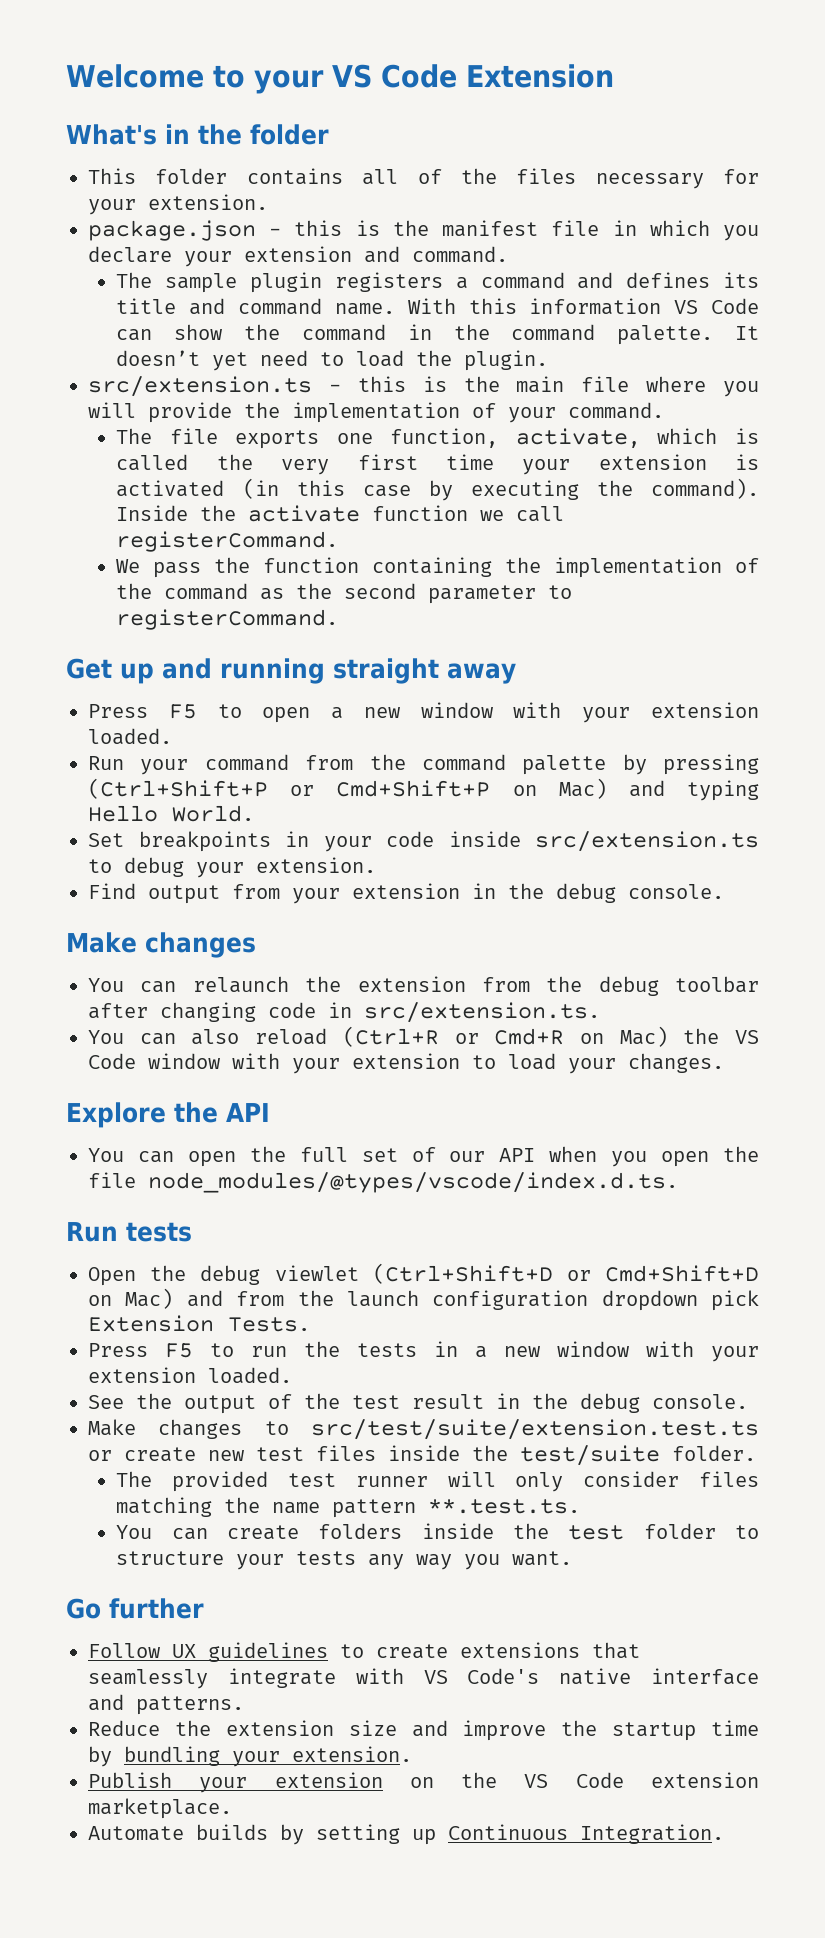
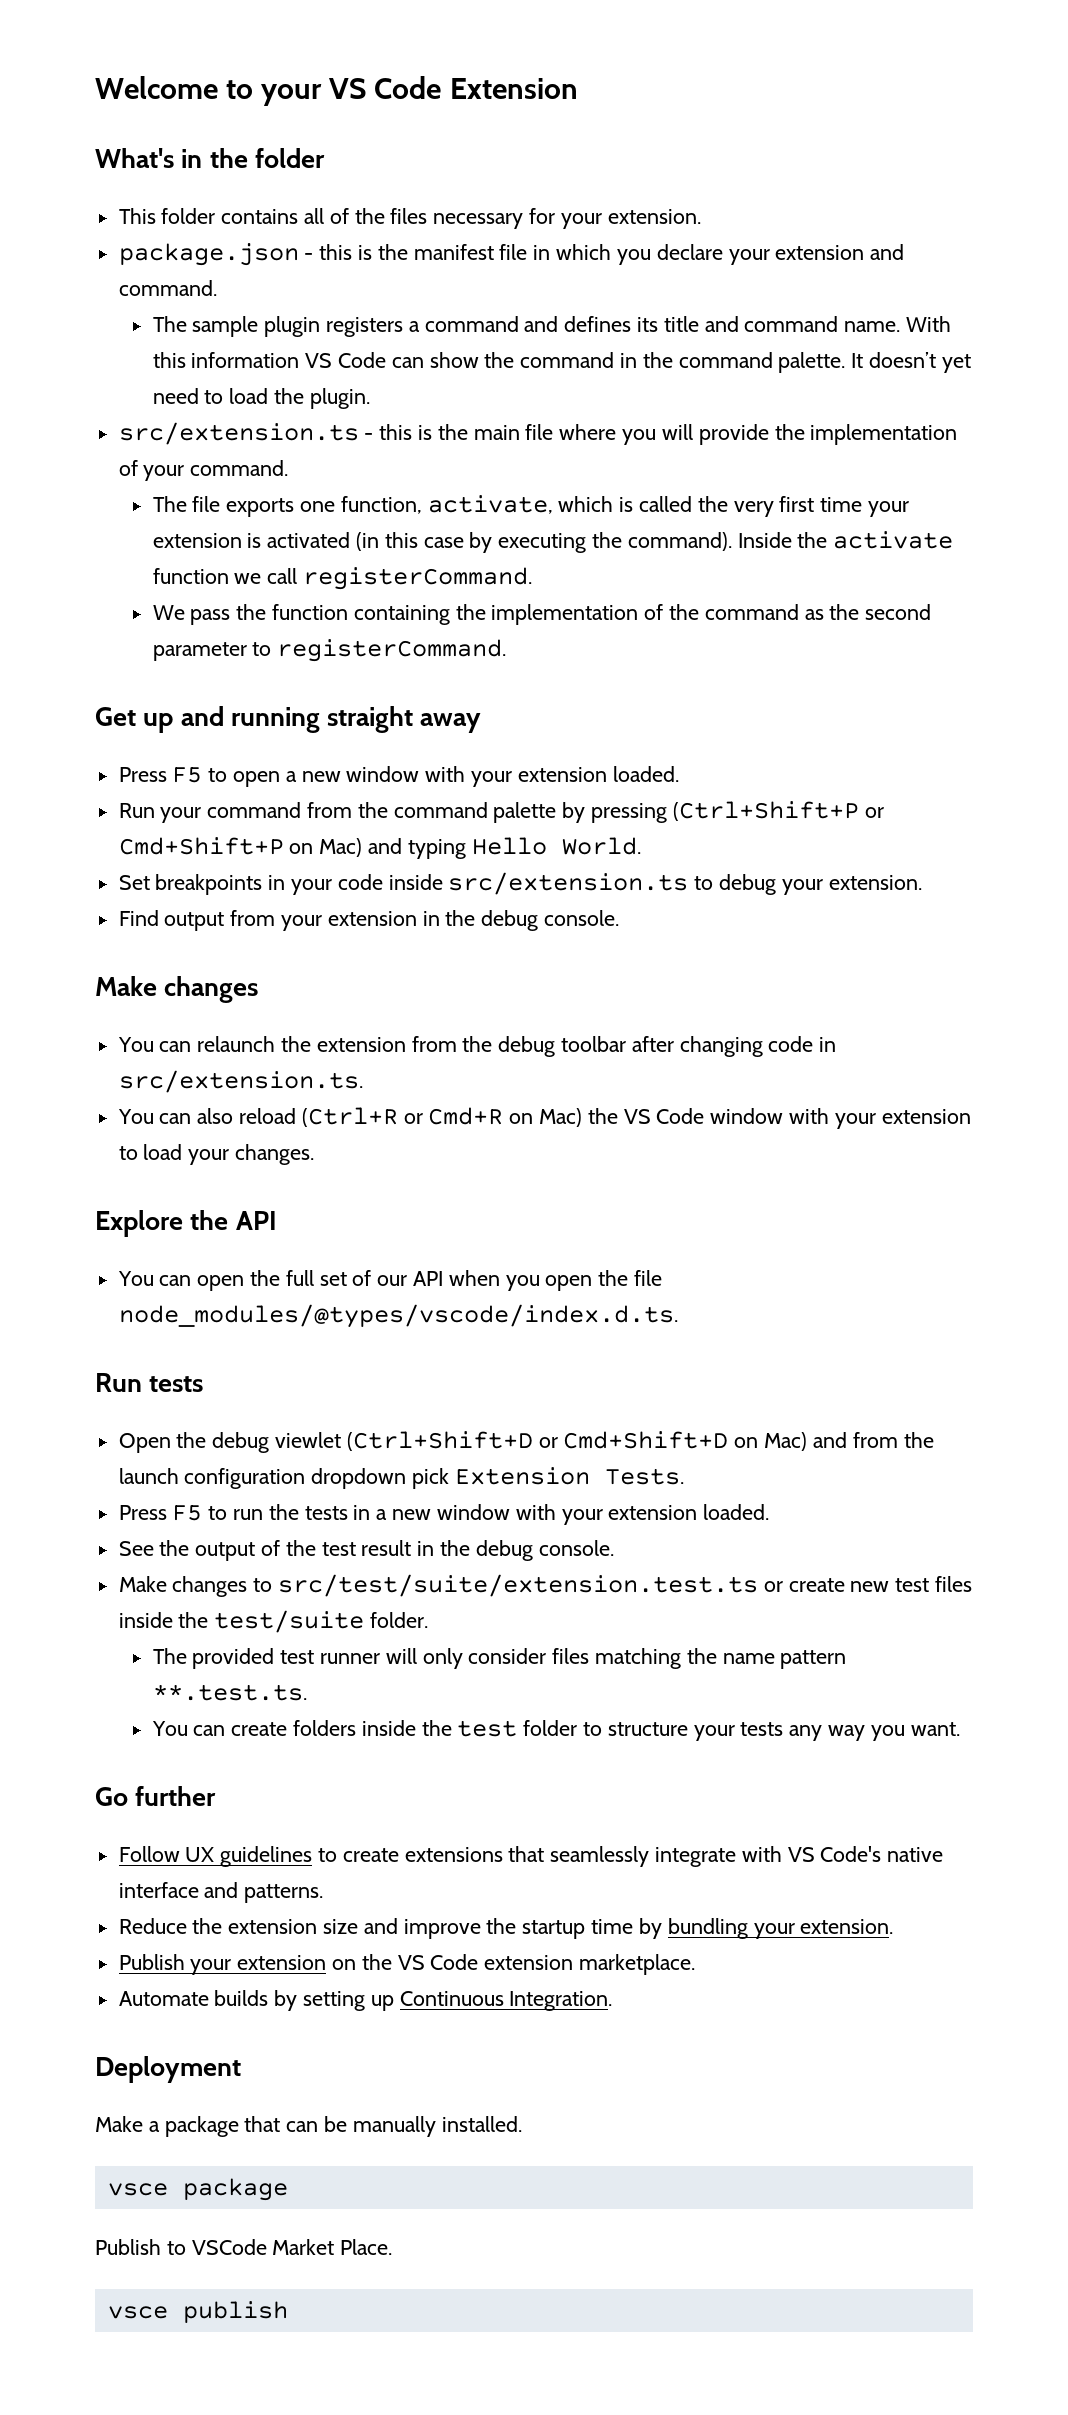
(724, 1834) none -> [95,2056,241,2083] [95,2116,522,2137] [107,2178,288,2201] [95,2239,393,2255] [107,2301,288,2323] // Deployment // Make a package that can be manually installed. // vsce package // Publish to VSCode Market Place. // vsce publish

